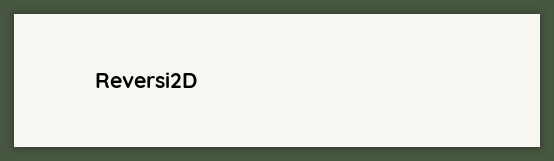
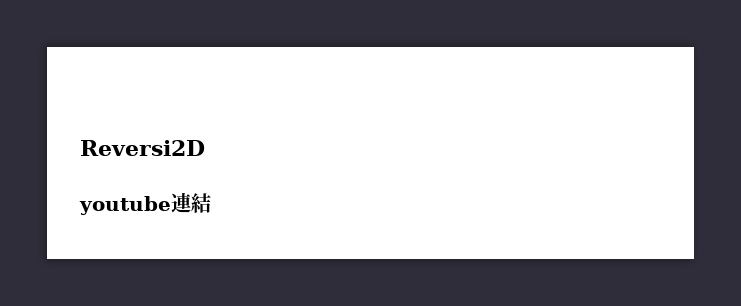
(197, 80) none -> [79,192,211,215] // youtube連結

